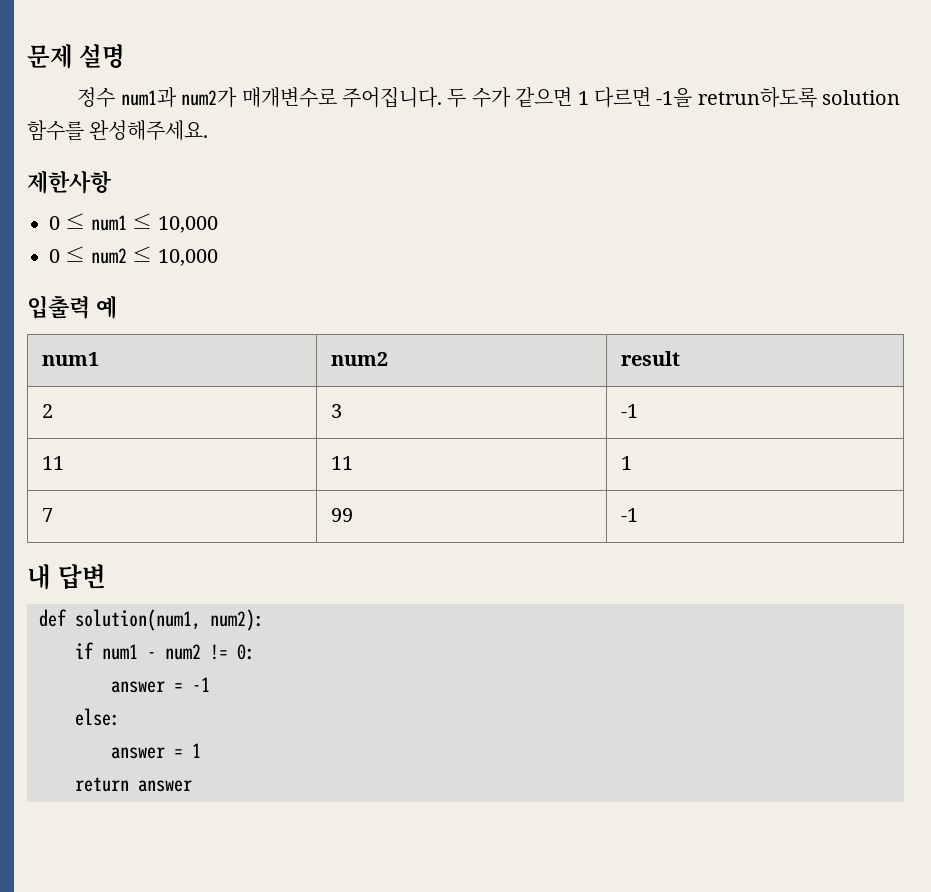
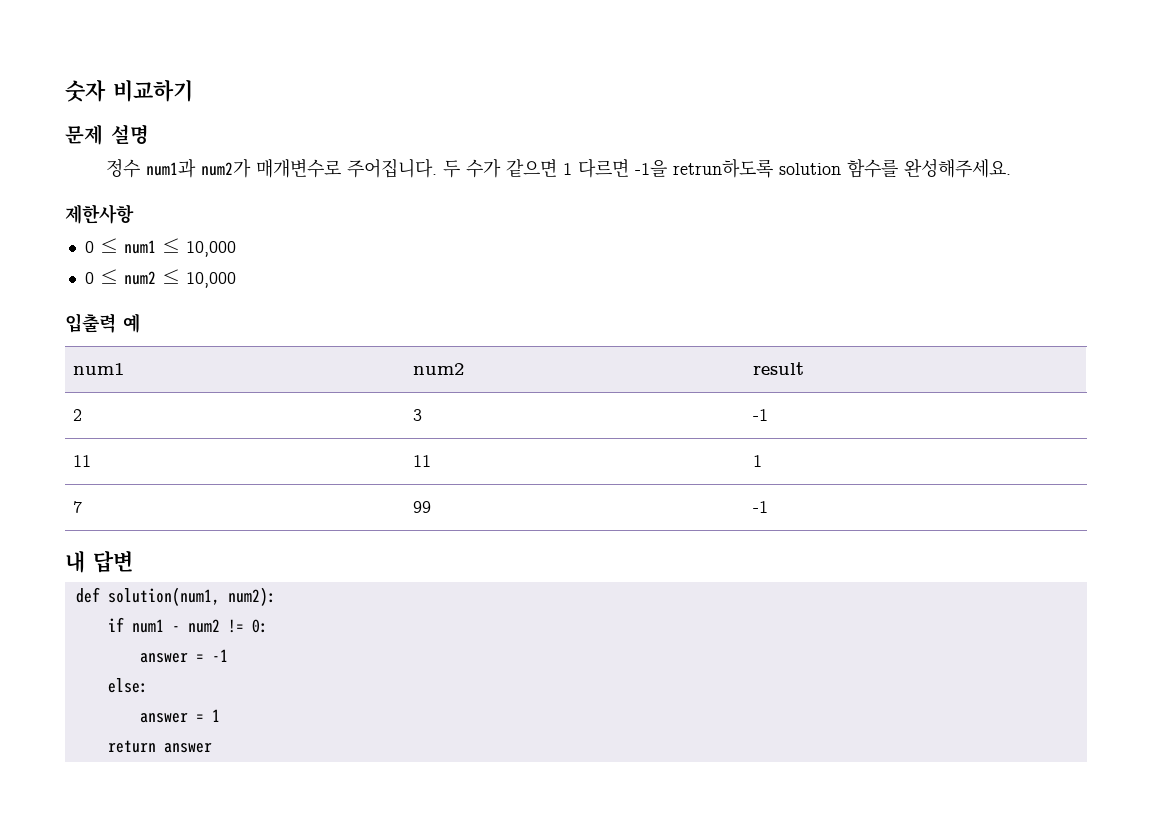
(27, 56) none -> [65,79,193,102] 숫자 비교하기 //

